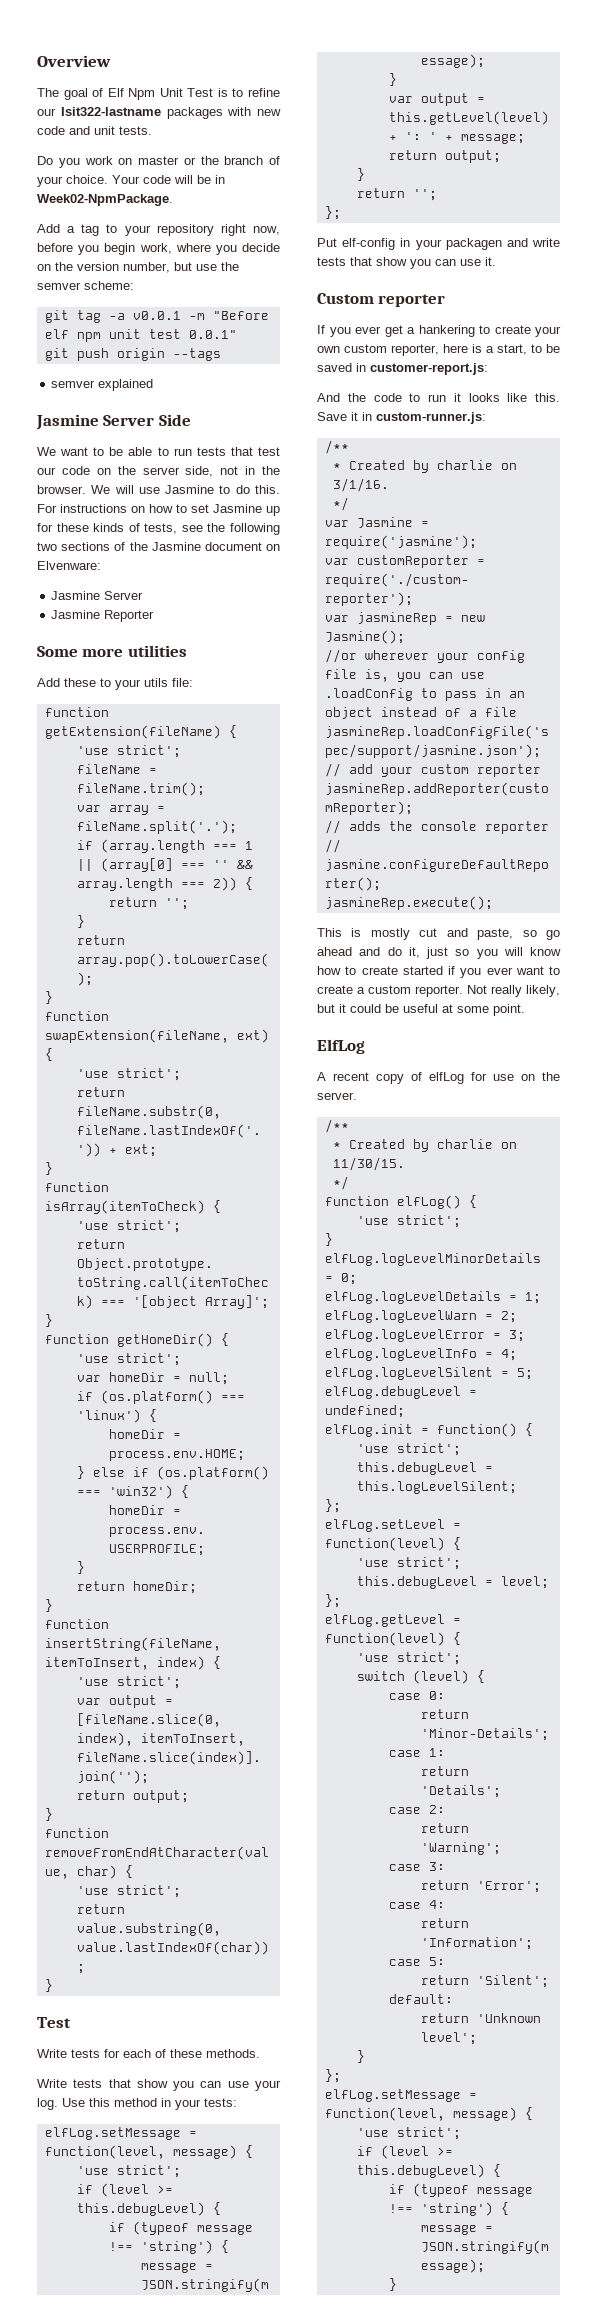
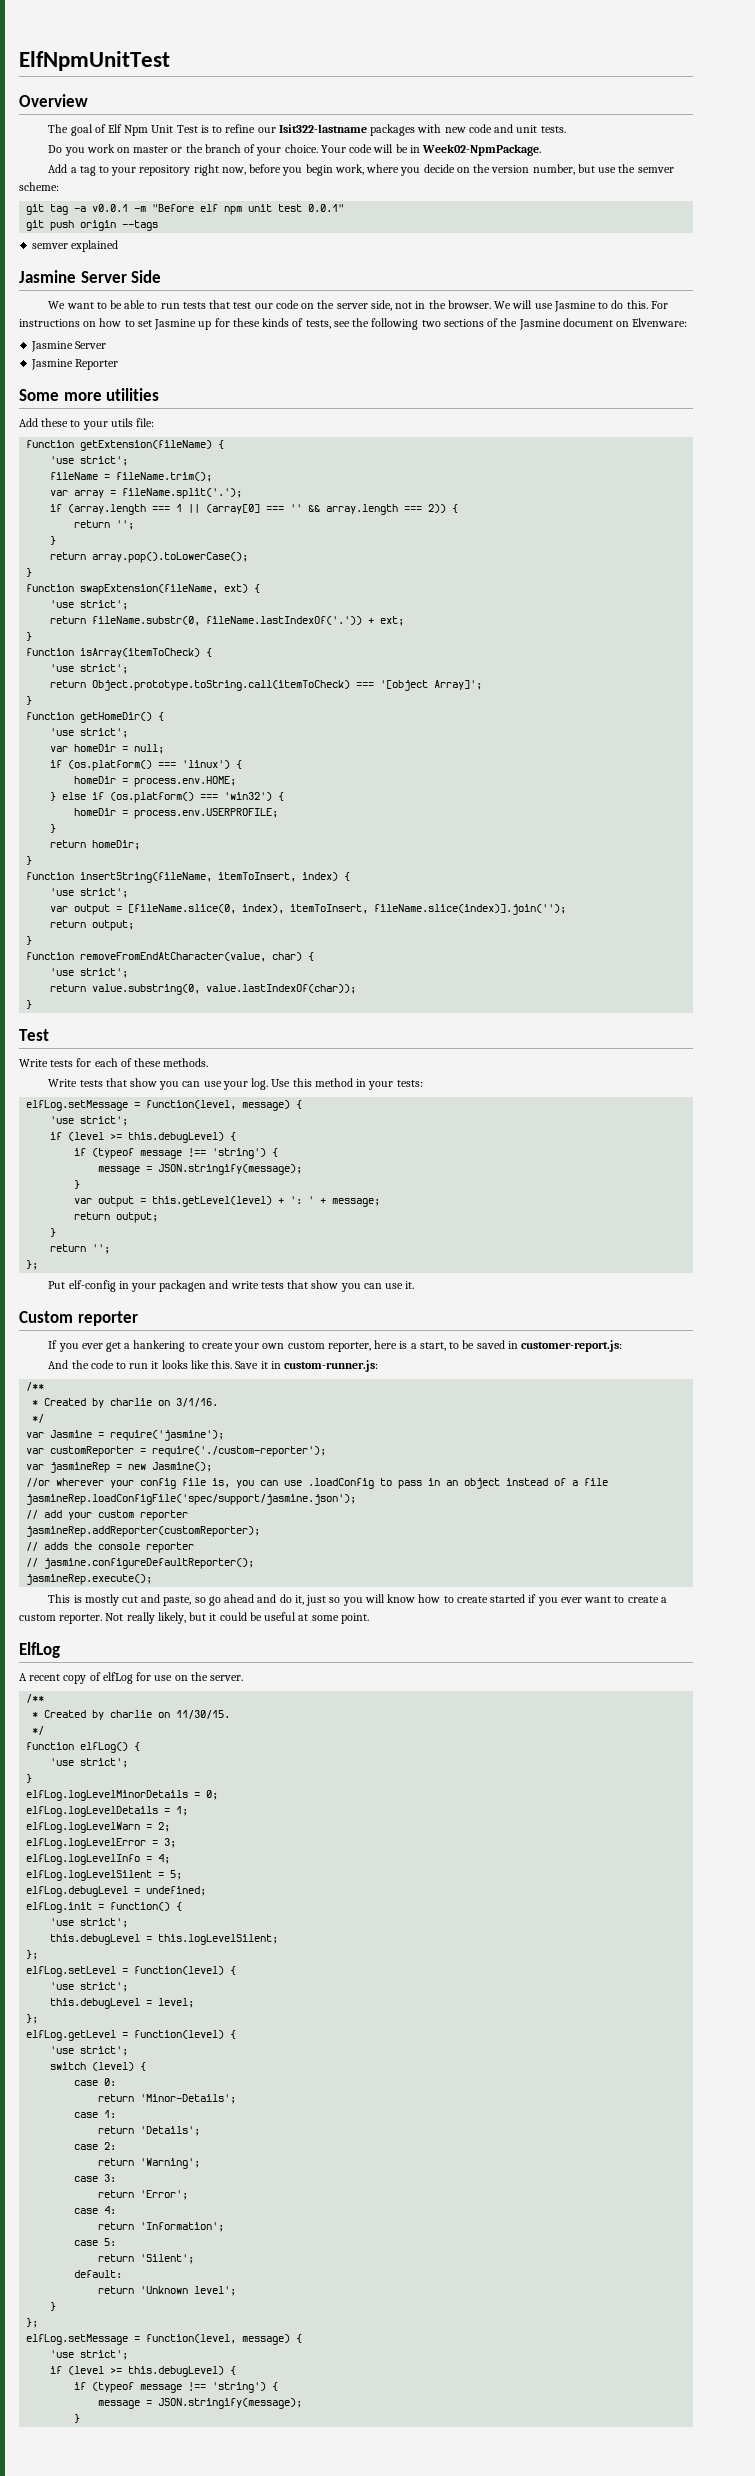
(37, 61) none -> [19,51,170,71] ElfNpmUnitTest //

